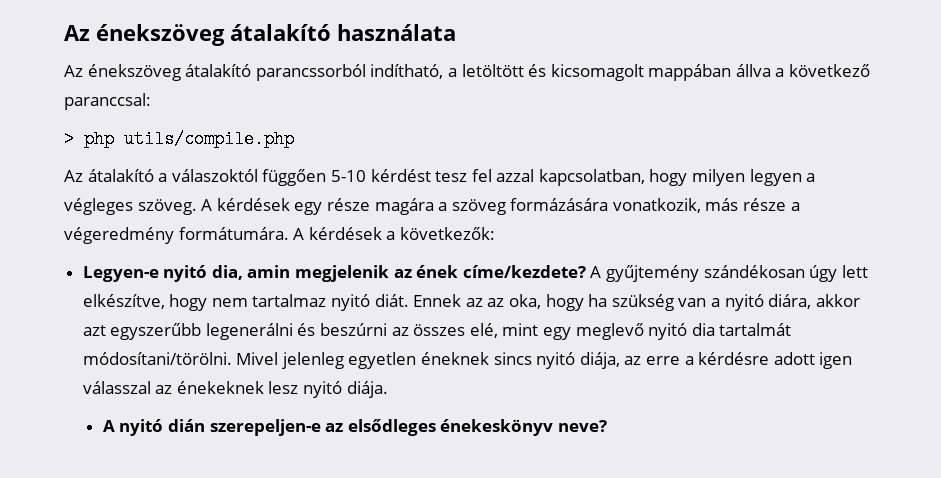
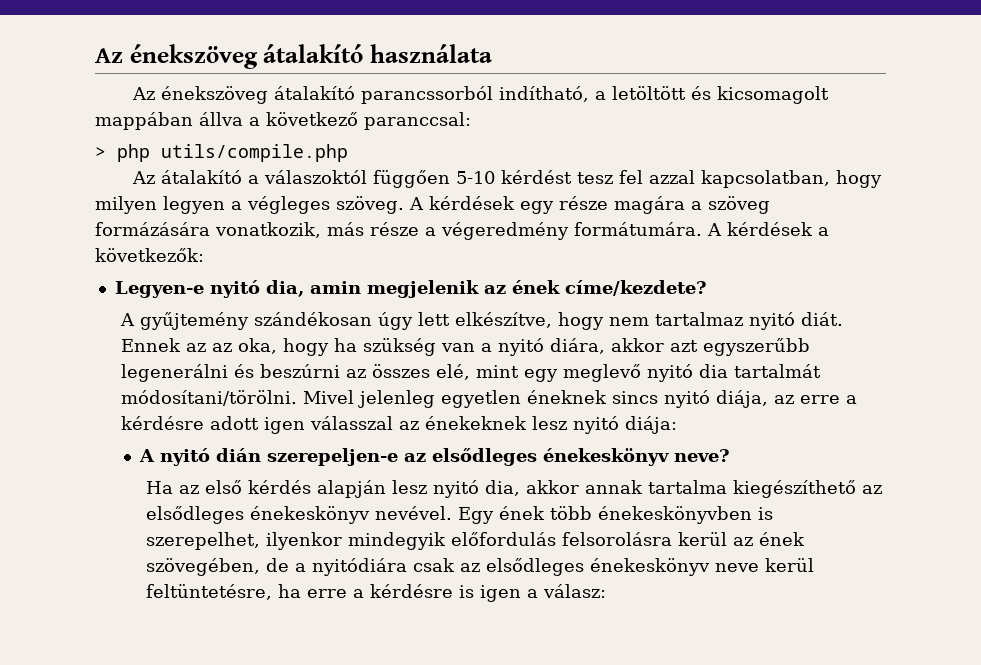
(586, 271) none -> (707, 288) //
[346,381,388,398] diája. -> [624,416,677,434] diája:
(607, 426) none -> [146,480,883,498] [146,506,774,524] [146,532,806,550] [146,558,815,576] [146,584,607,602] // Ha az első kérdés alapján lesz nyitó dia, akkor annak tartalma kiegészíthető az elsődleges énekeskönyv nevével. Egy ének több énekeskönyvben is szerepelhet, ilyenkor mindegyik előfordulás felsorolásra kerül az ének szövegében, de a nyitódiára csak az elsődleges énekeskönyv neve kerül feltüntetésre, ha erre a kérdésre is igen a válasz:

